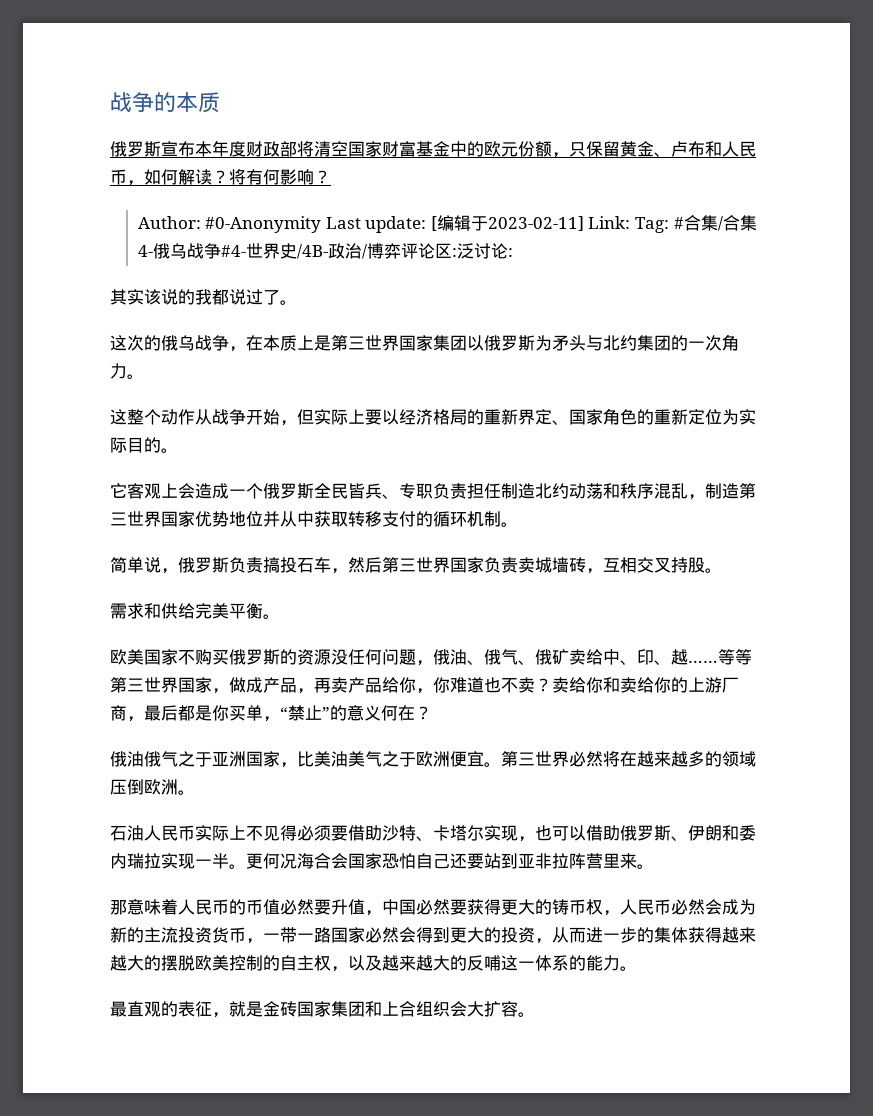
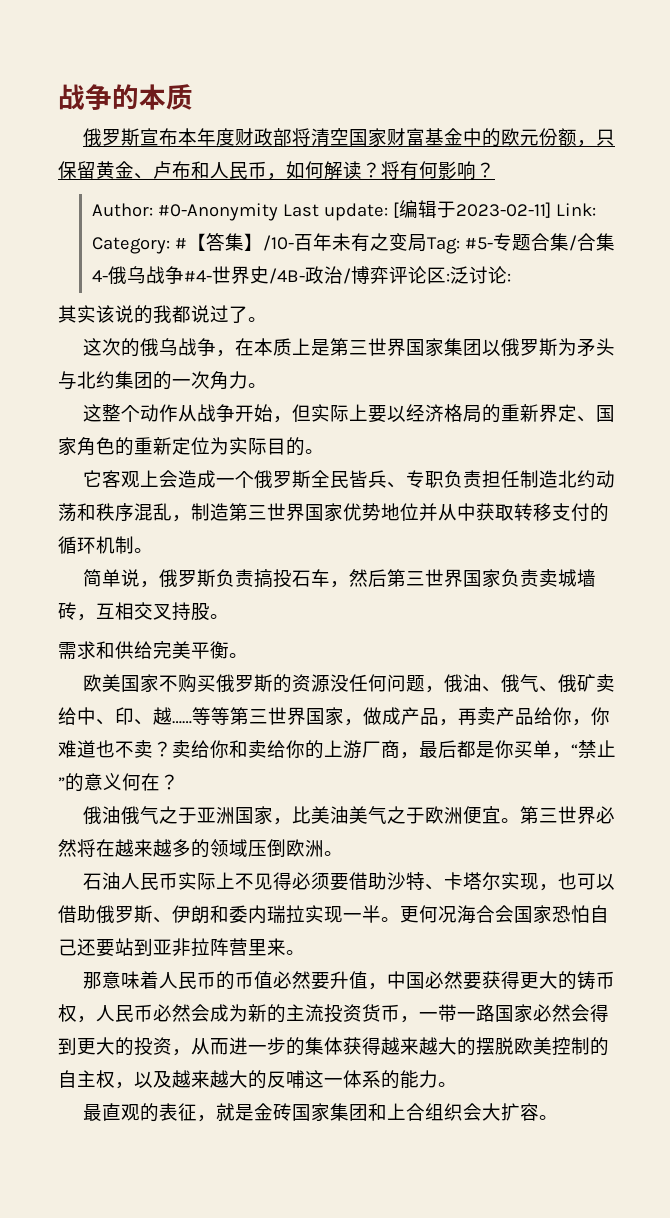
[635,217,684,233] Tag: # -> [92,233,532,254] Category: #【答集】/10-百年未有之变局Tag: #5-专题

